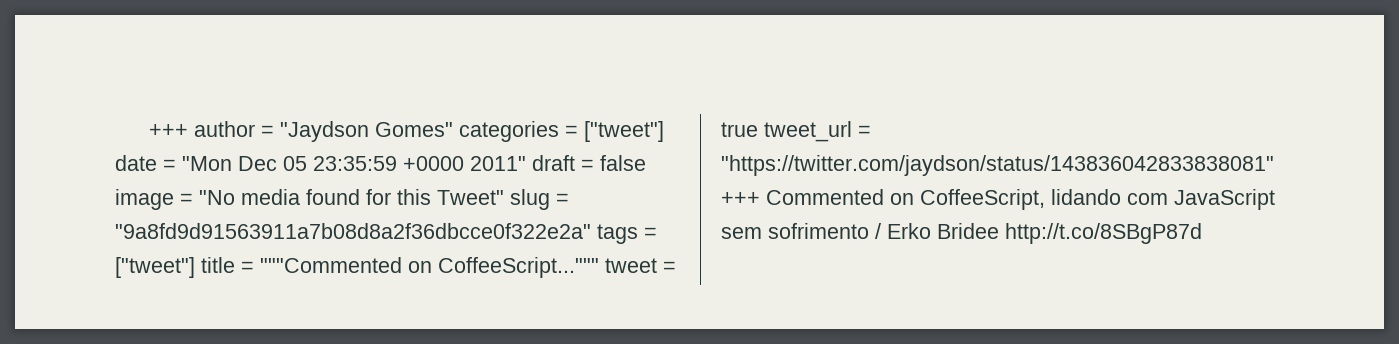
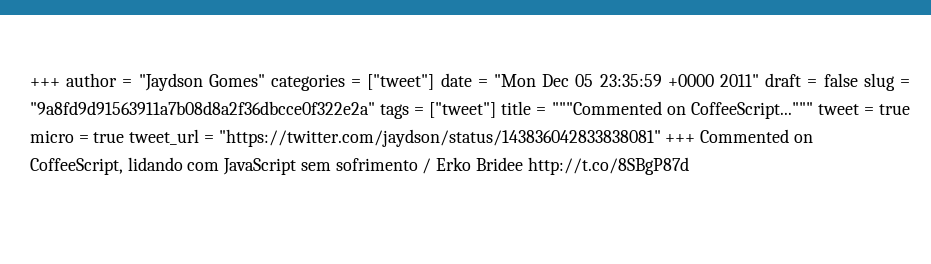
[115,189,504,210] image = "No media found for this Tweet" -> (858, 80) none
(758, 129) none -> [30,130,125,143] micro = true

